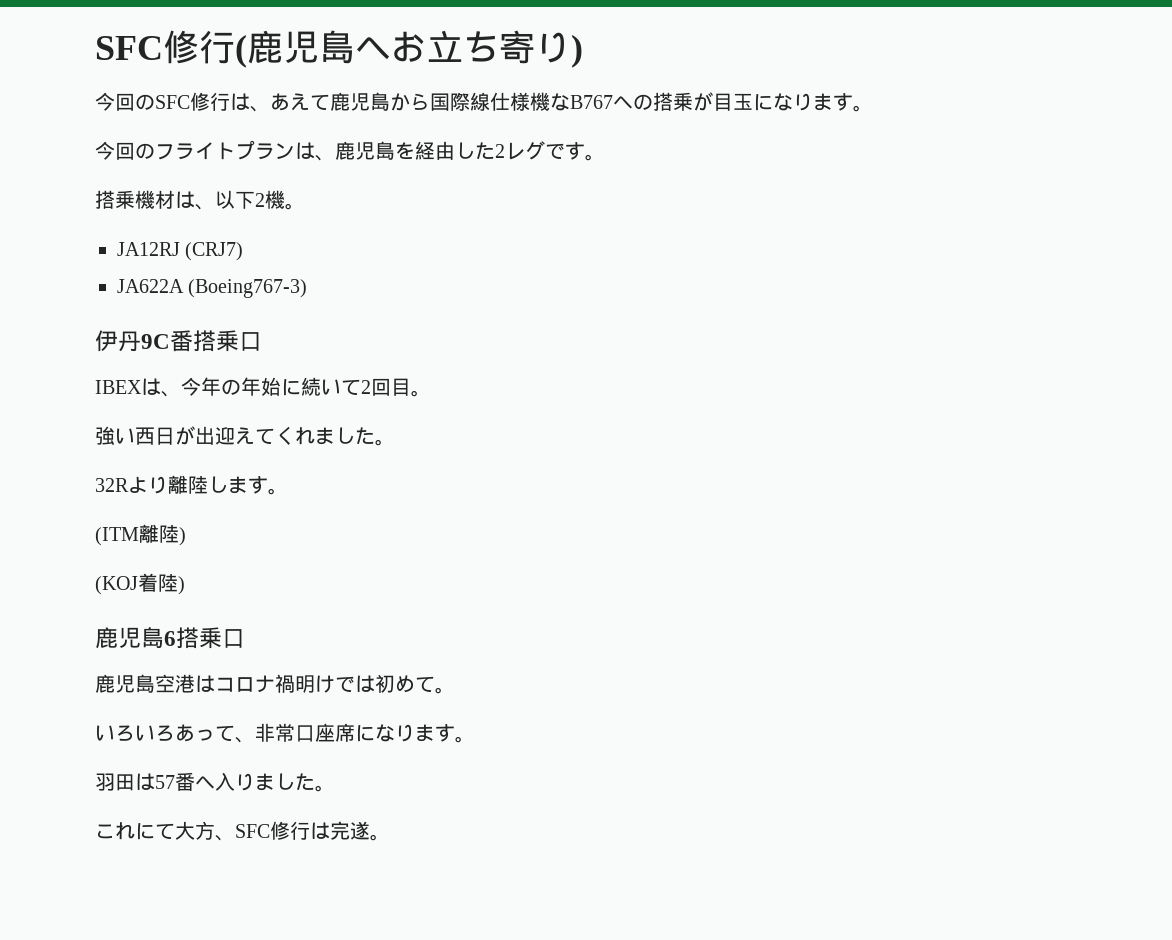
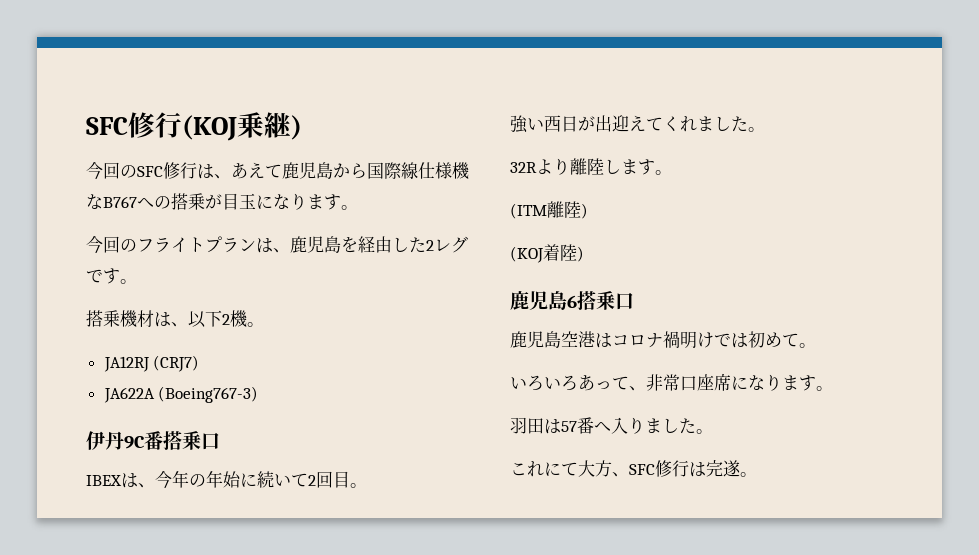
[95,30,571,68] SFC修行(鹿児島へお立ち寄り -> [86,112,291,141] SFC修行(KOJ乗継

